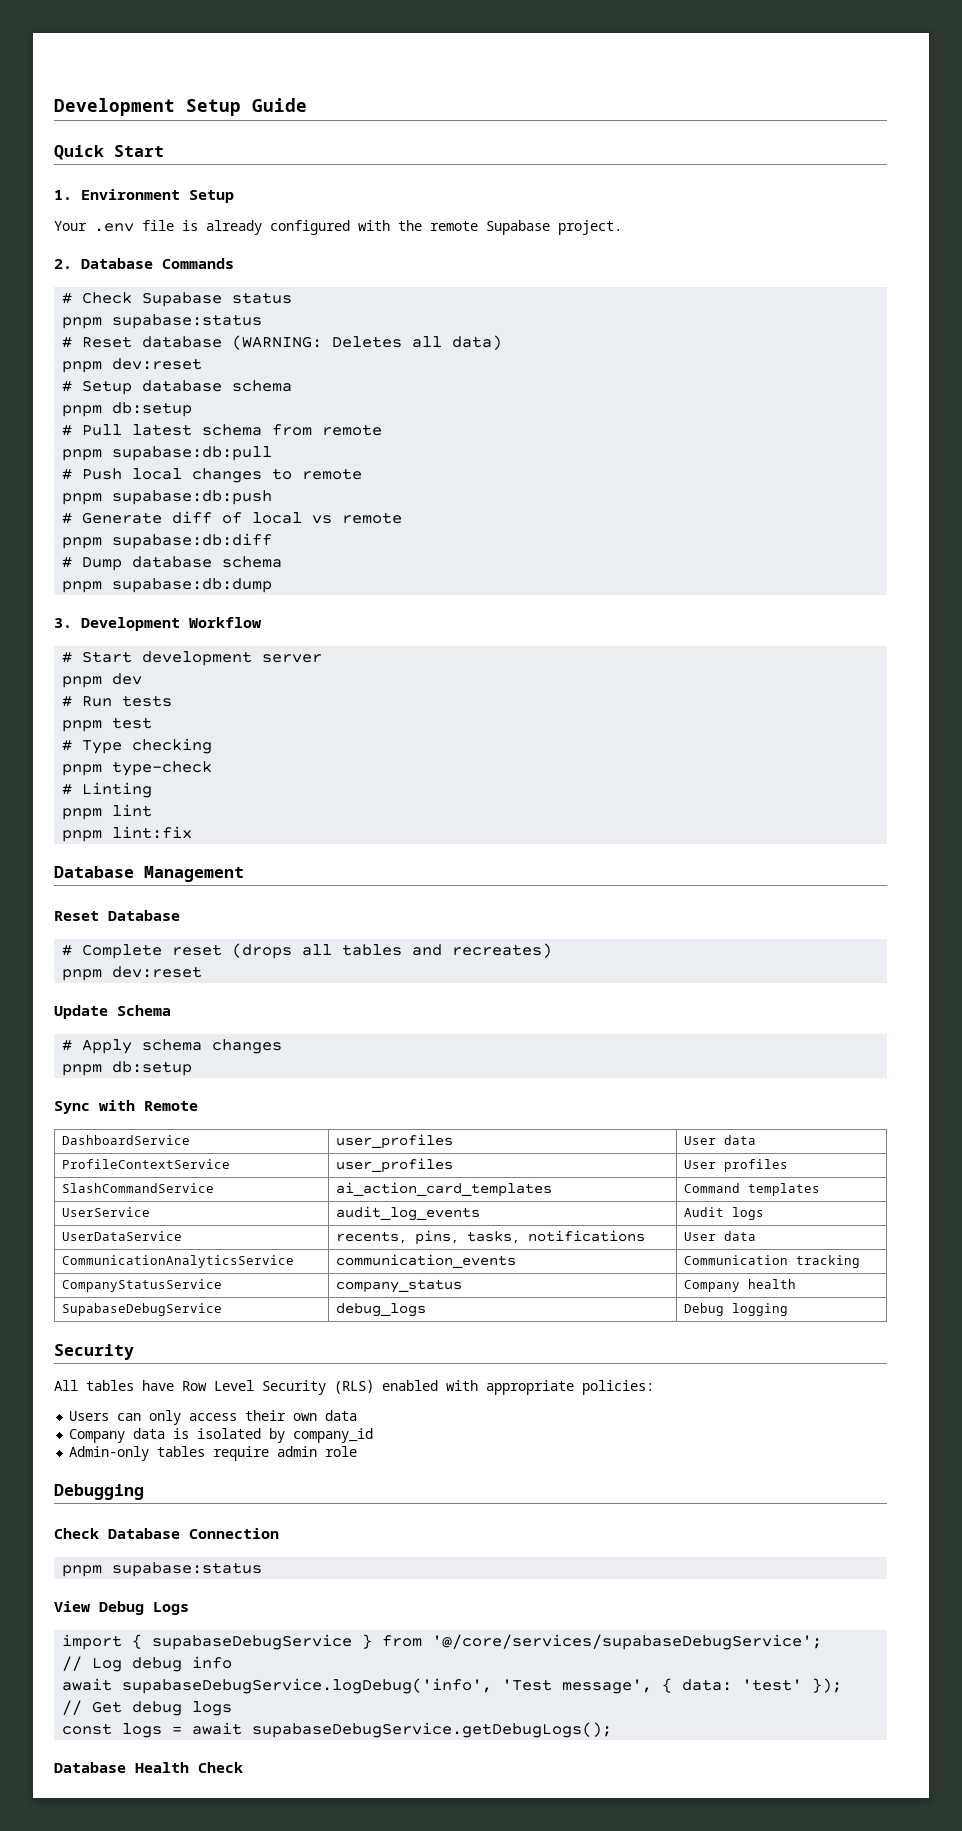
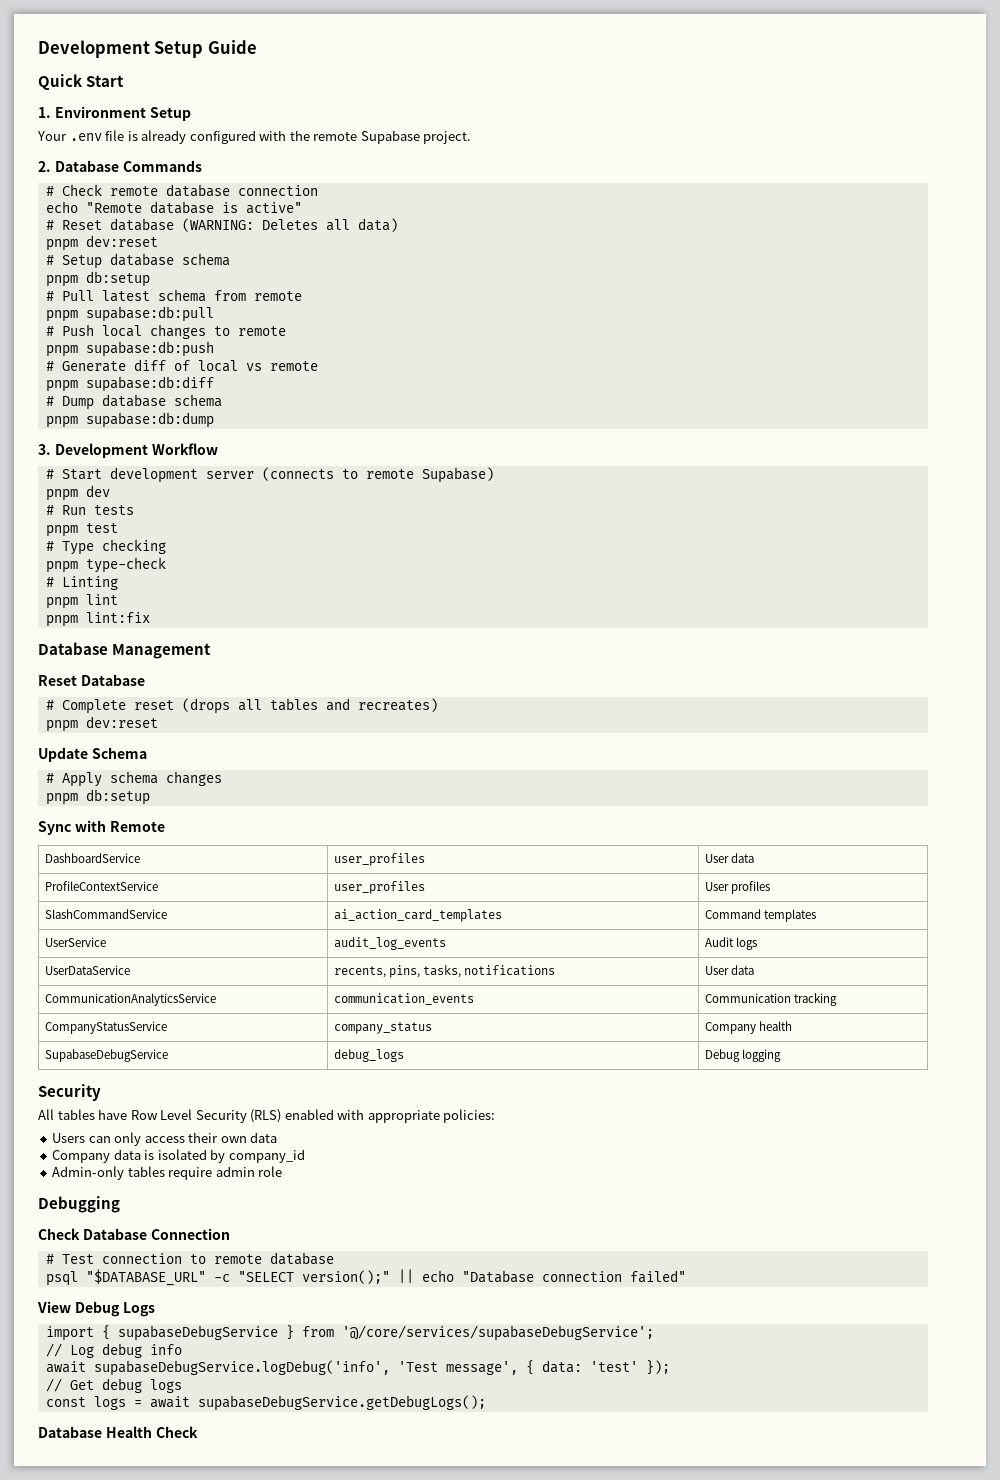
[142,292,293,307] [62,314,263,329] Supabase status // pnpm supabase:status -> [109,184,318,197] [45,201,302,214] remote database connection // echo "Remote database is active"
(323, 658) none -> [261,467,494,483] (connects to remote Supabase)
[62,1562,263,1577] pnpm supabase:status -> [45,1252,334,1265] [45,1269,686,1286] # Test connection to remote database // psql "$DATABASE_URL" -c "SELECT version();" || echo "Database connection failed"

